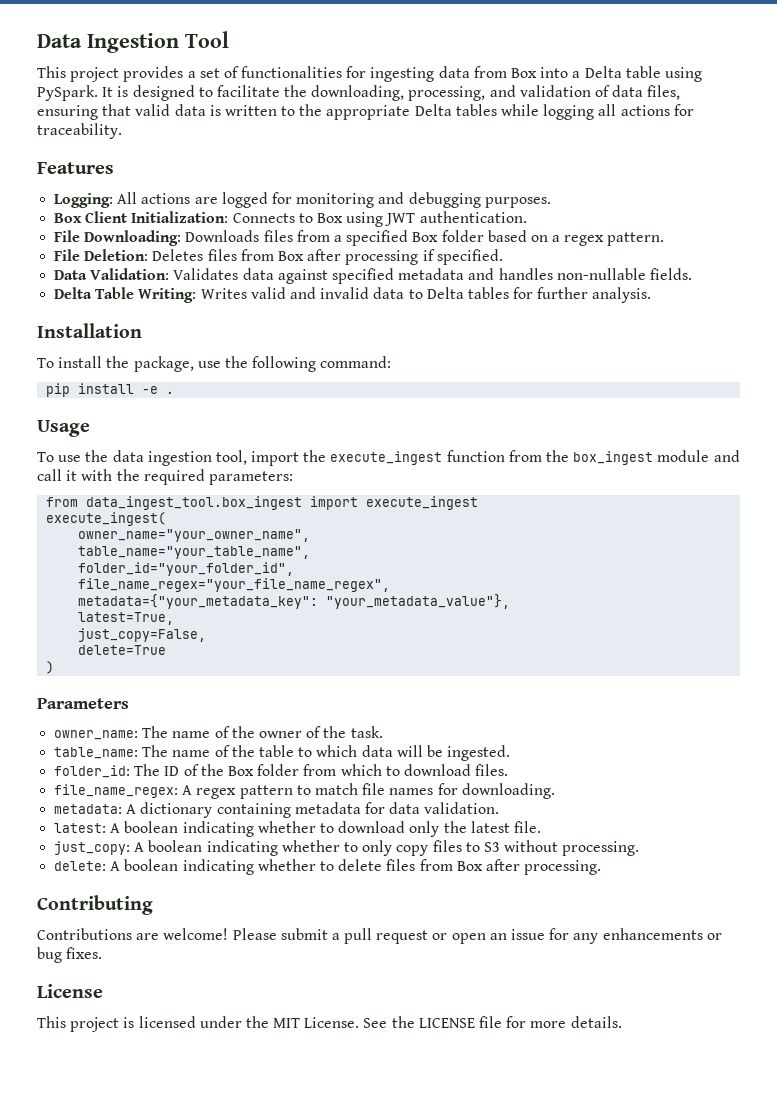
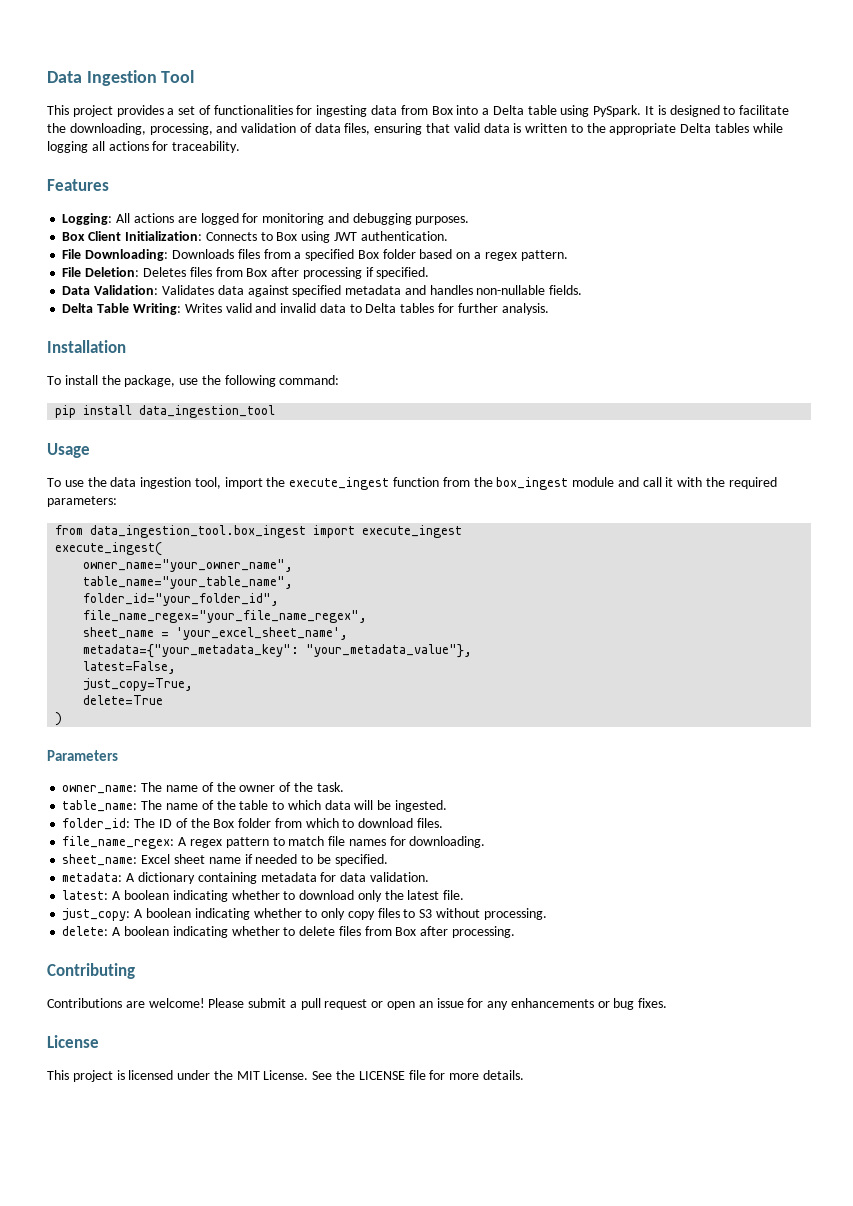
[142,386,175,394] -e . -> [139,405,276,418] data_ingestion_tool
[86,496,303,510] data_ingest_tool.box_ingest -> [90,525,307,538] data_ingestion_tool.box_ingest
(391, 585) none -> [83,627,349,640] // sheet_name = 'your_excel_sheet_name',
[78,612,175,625] [78,628,207,642] latest=True, // just_copy=False, -> [83,661,177,674] [83,678,194,691] latest=False, // just_copy=True,
(555, 791) none -> [62,854,388,866] // sheet_name: Excel sheet name if needed to be specified.

